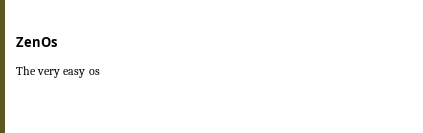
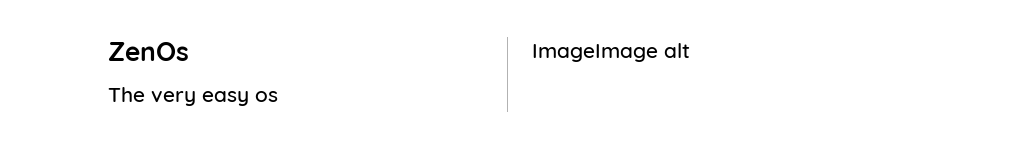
(100, 72) none -> [532,43,690,62] // ImageImage alt

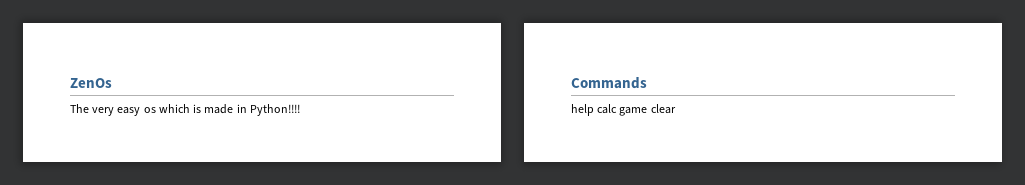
[532,43,690,62] // ImageImage alt -> [158,104,300,116] [571,77,647,89] [571,104,676,116] which is made in Python!!!! // Commands // help calc game clear

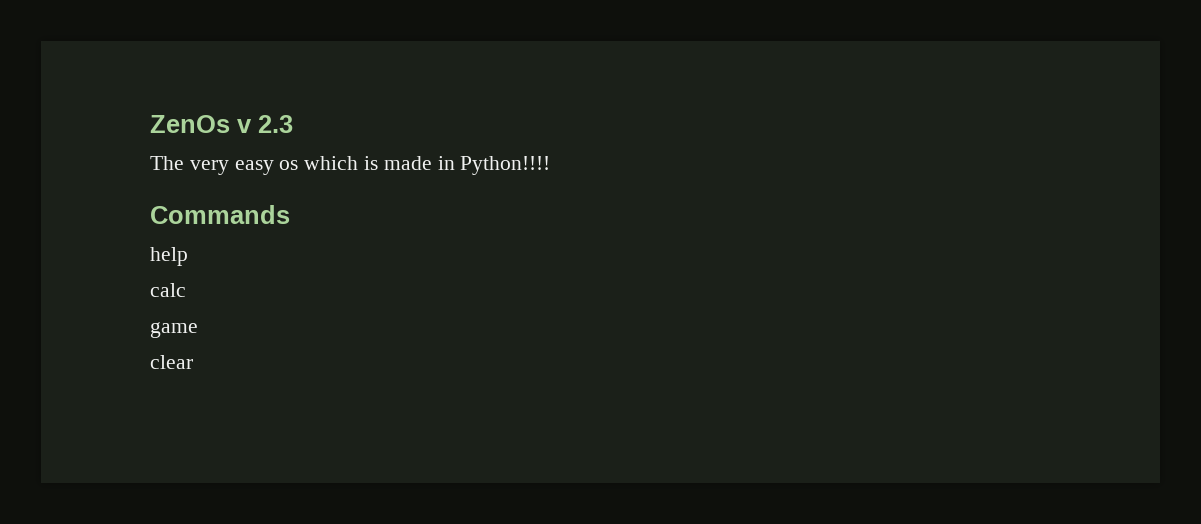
(112, 83) none -> [237,115,293,133] v 2.3
(594, 110) none -> (188, 256) //
(618, 109) none -> (186, 290) //
(648, 111) none -> (198, 330) //

